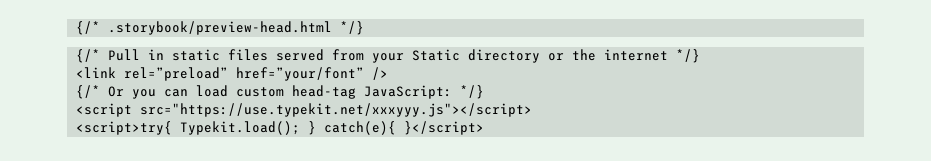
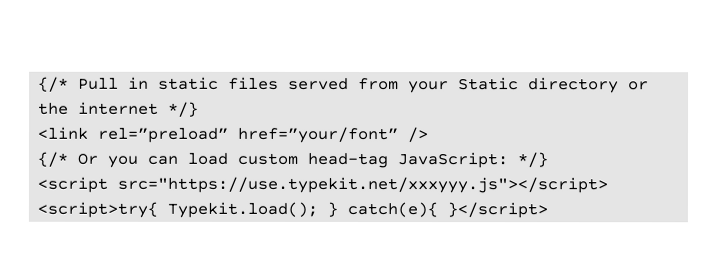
[75,21,364,35] [75,49,100,63] {/* .storybook/preview-head.html */} // {/* -> [38,76,70,92] {/*

